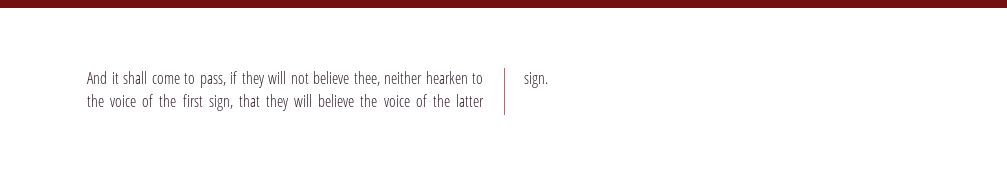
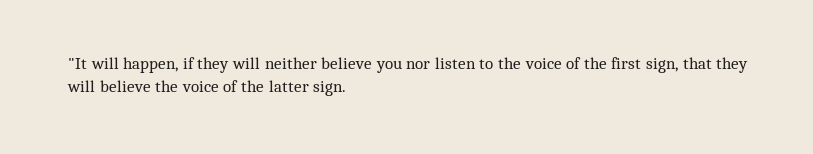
[87,71,468,88] And it shall come to pass, if they will not believe thee, neither hearken -> [68,57,476,73] "It will happen, if they will neither believe you nor listen

